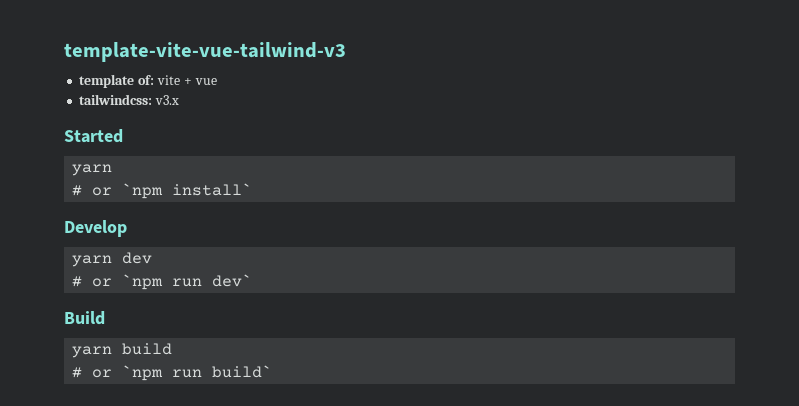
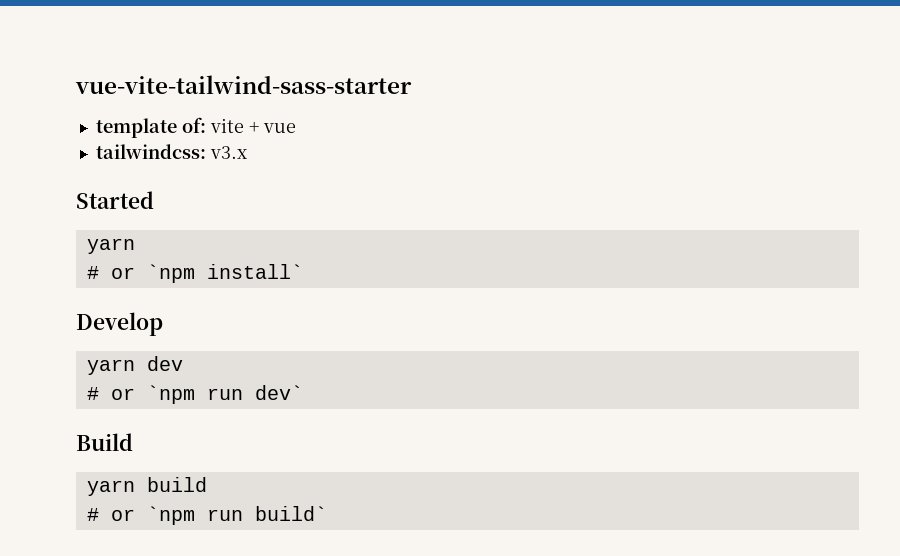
[64,42,346,62] template-vite-vue-tailwind-v3 -> [75,75,412,94] vue-vite-tailwind-sass-starter

